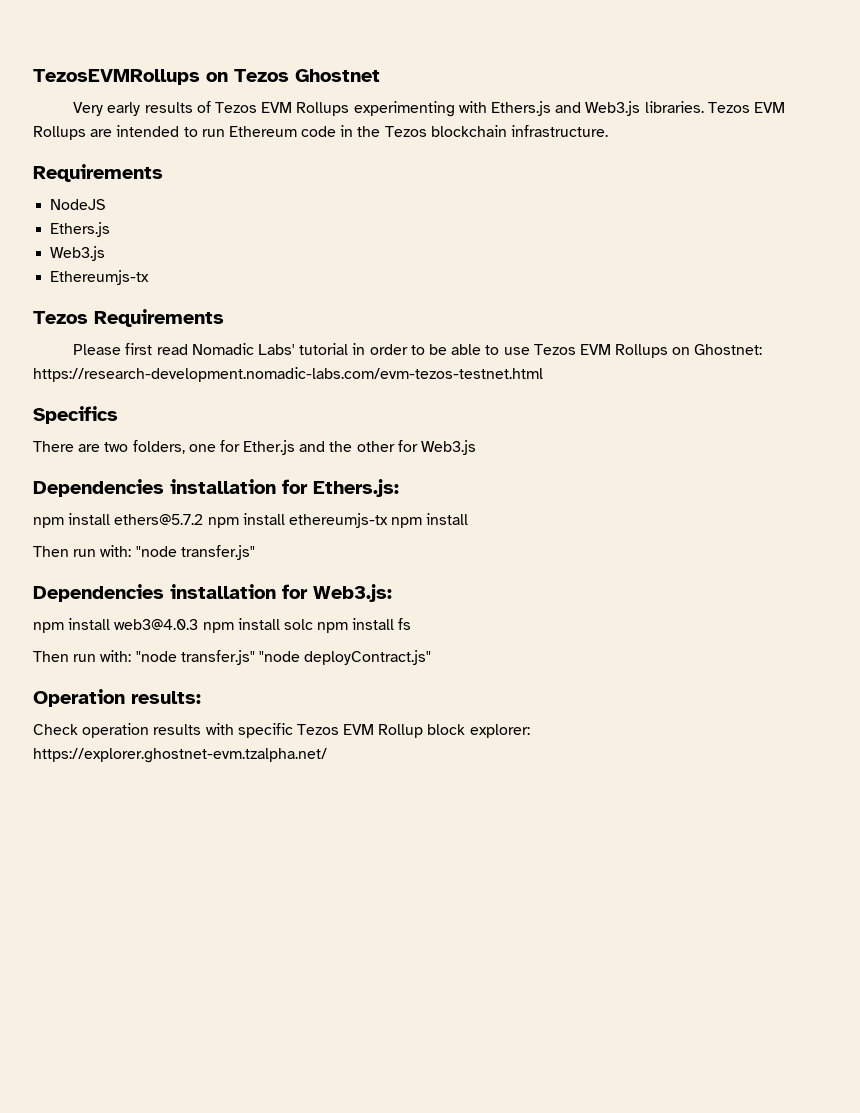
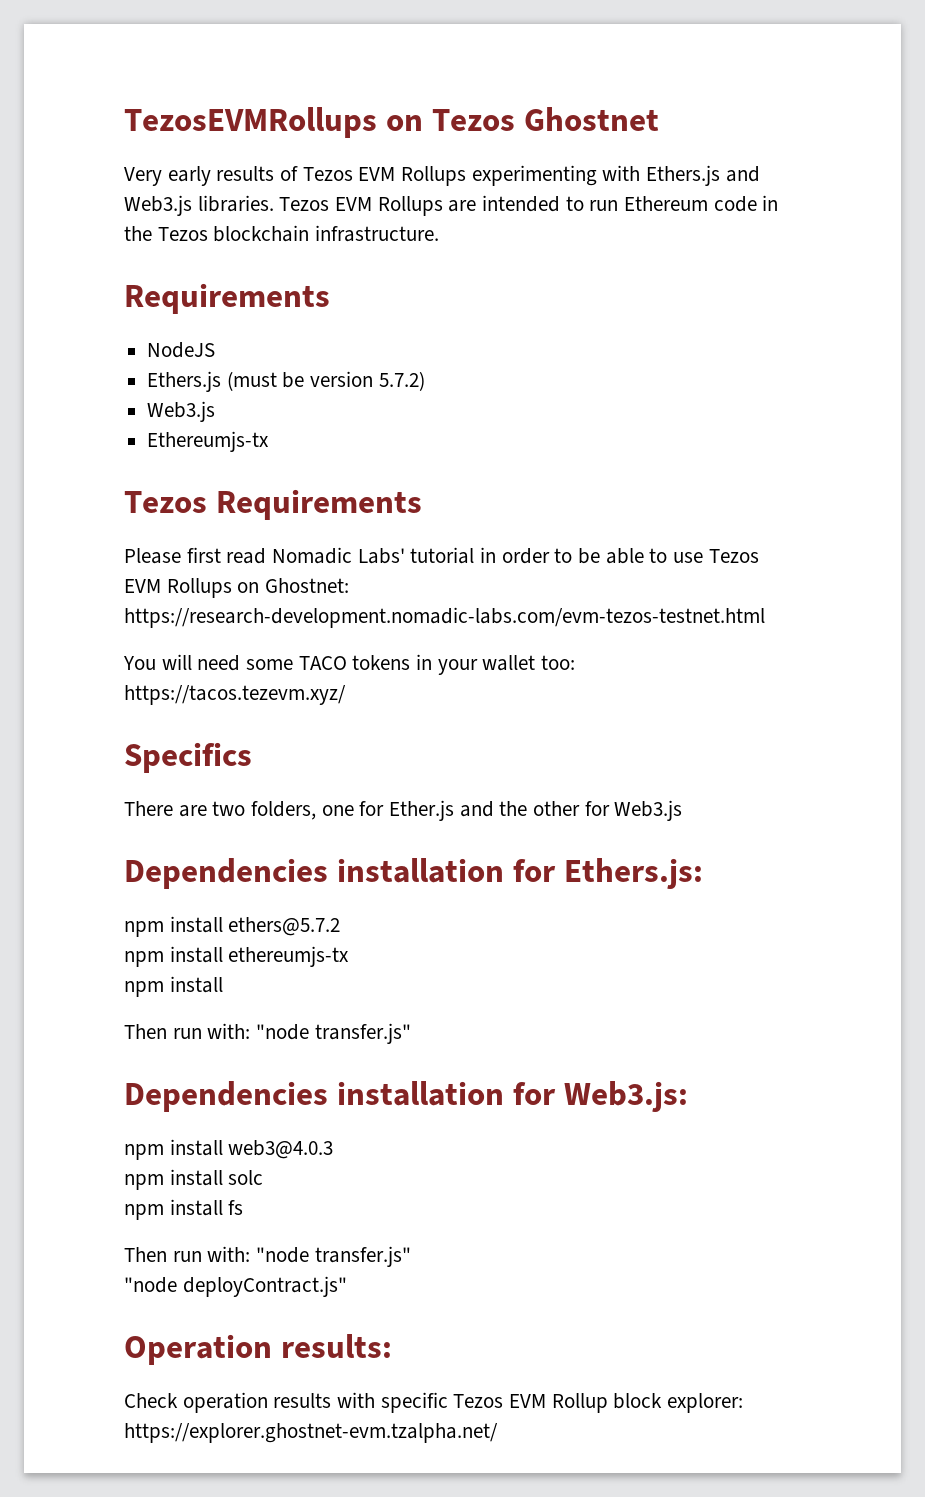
(111, 229) none -> [226,371,425,391] (must be version 5.7.2)
(543, 374) none -> [123,654,576,675] [124,685,346,705] // You will need some TACO tokens in your wallet too: https://tacos.tezevm.xyz/
(204, 519) none -> (341, 926) //
(388, 520) none -> (350, 956) //
(199, 624) none -> (334, 1149) //
(313, 624) none -> (264, 1177) //
(255, 657) none -> (411, 1256) //

